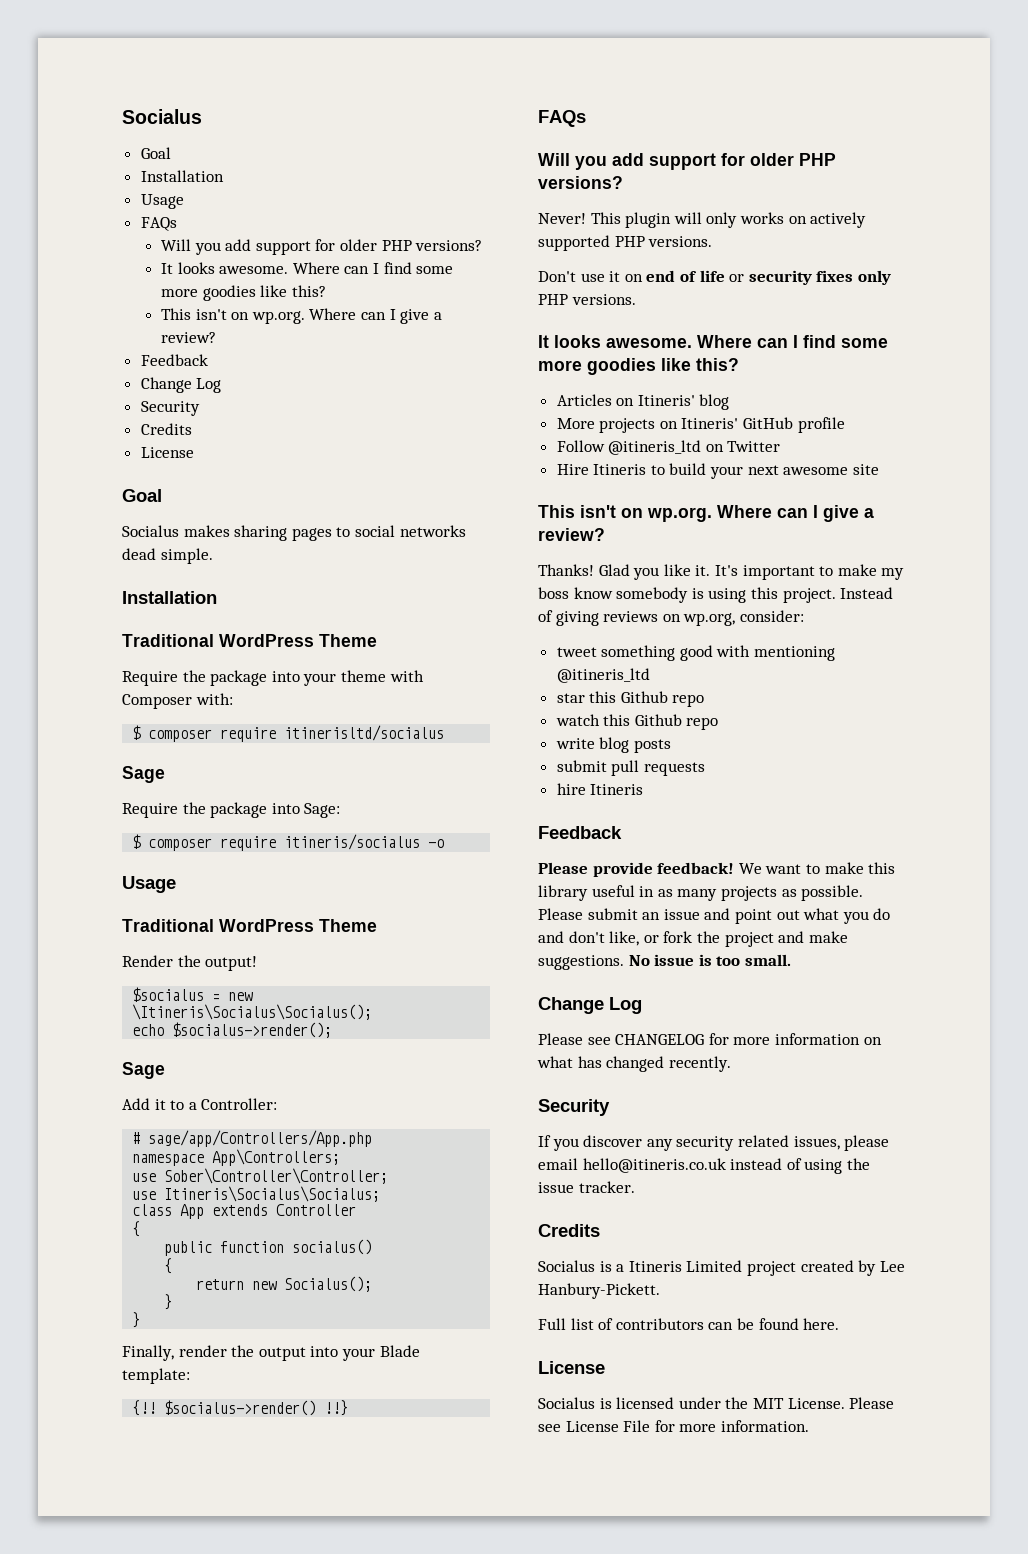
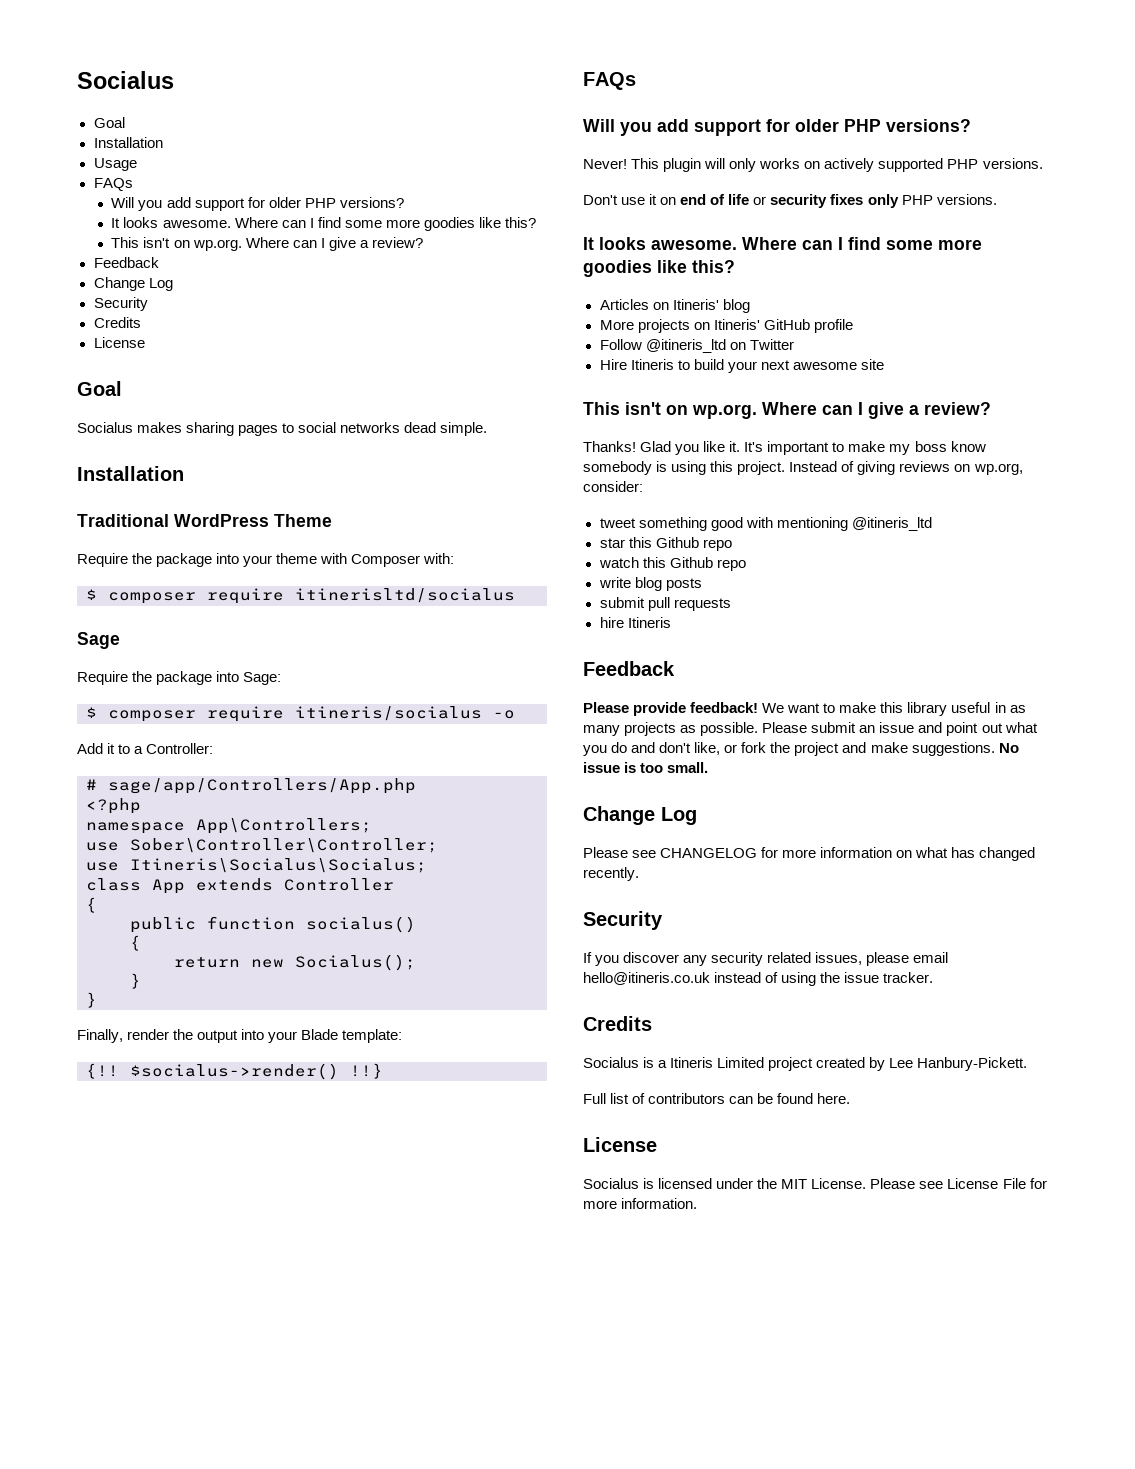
[122,876,176,893] [122,919,377,932] [122,955,258,971] [132,987,254,1002] [132,1004,373,1020] [132,1022,333,1038] [122,1062,165,1079] // Usage // Traditional WordPress Theme // Render the output! // $socialus = new \Itineris\Socialus\Socialus(); // echo $socialus->render(); // Sage -> (515, 714) none
(373, 1138) none -> [86,798,141,814] // <?php

